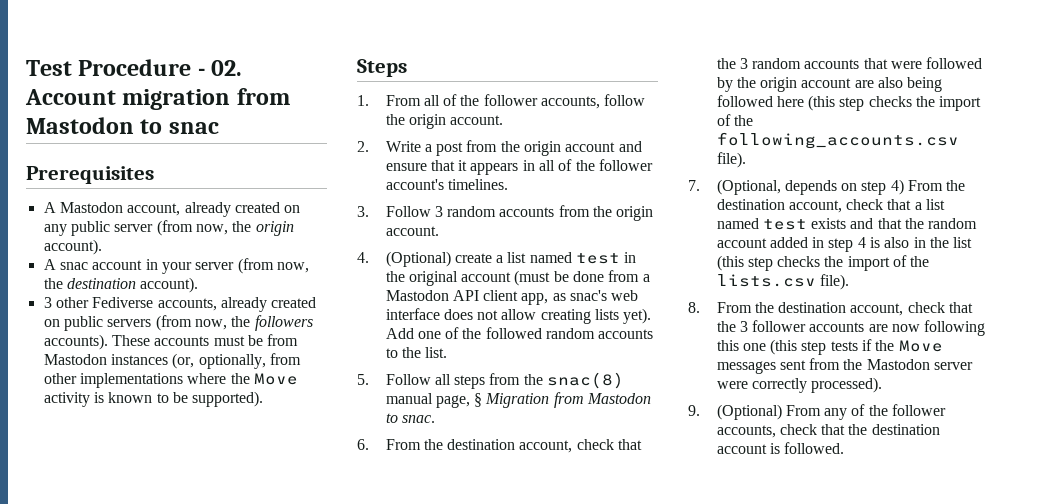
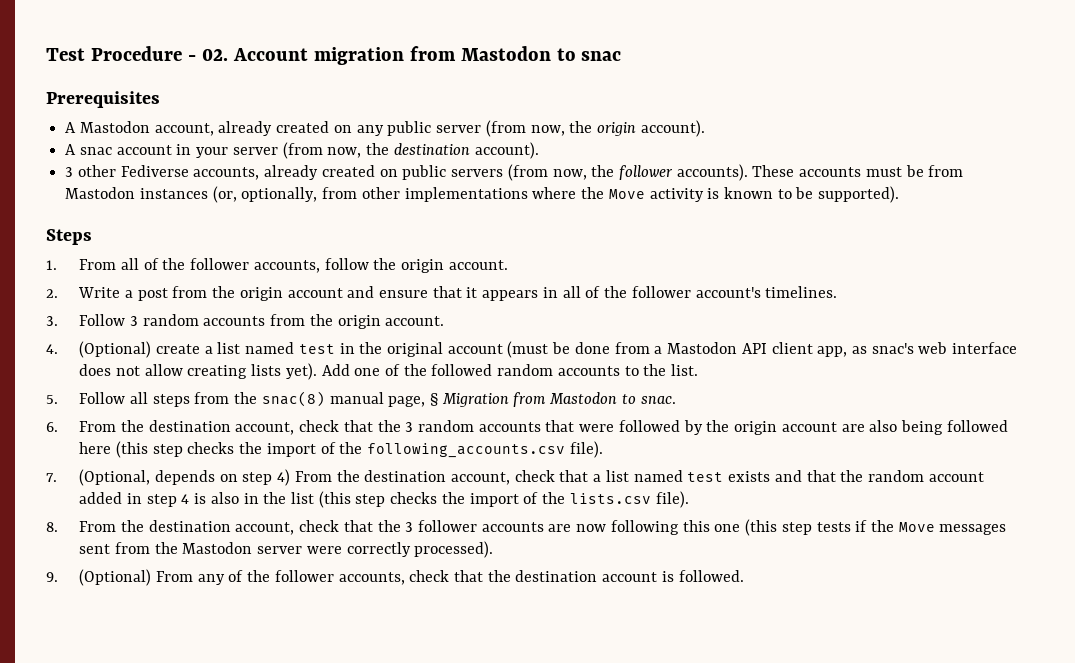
[254,315,313,331] followers -> [618,165,673,180] follower

